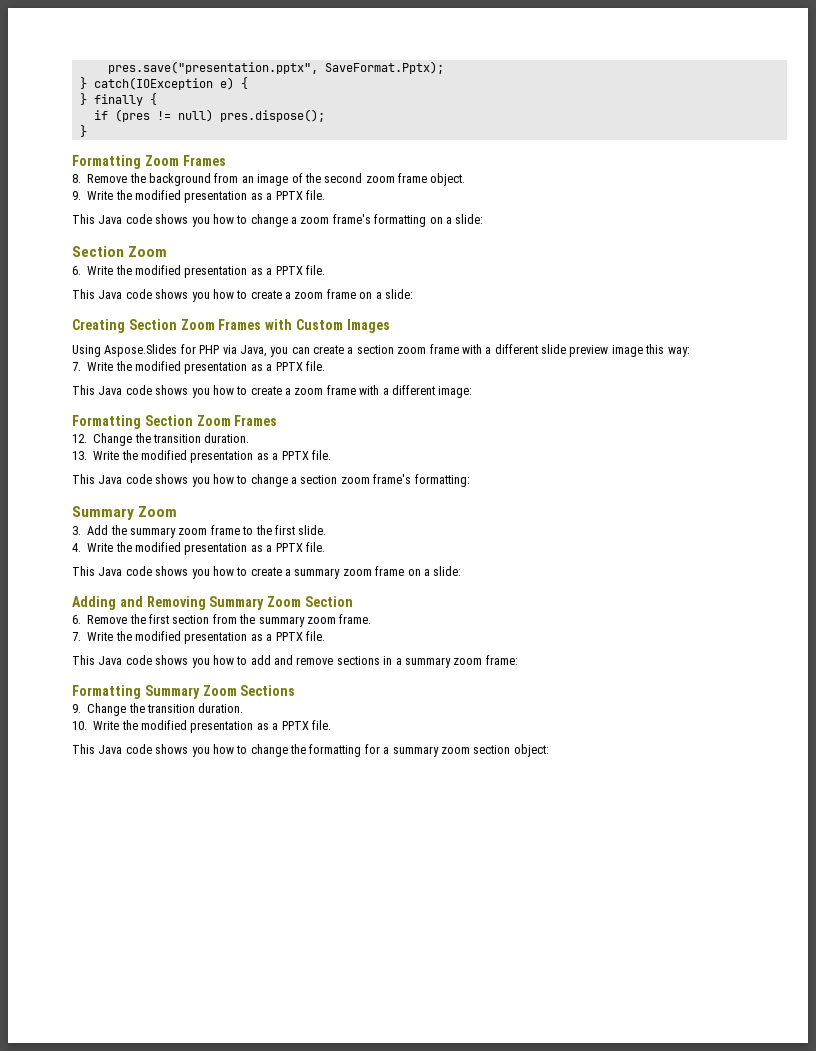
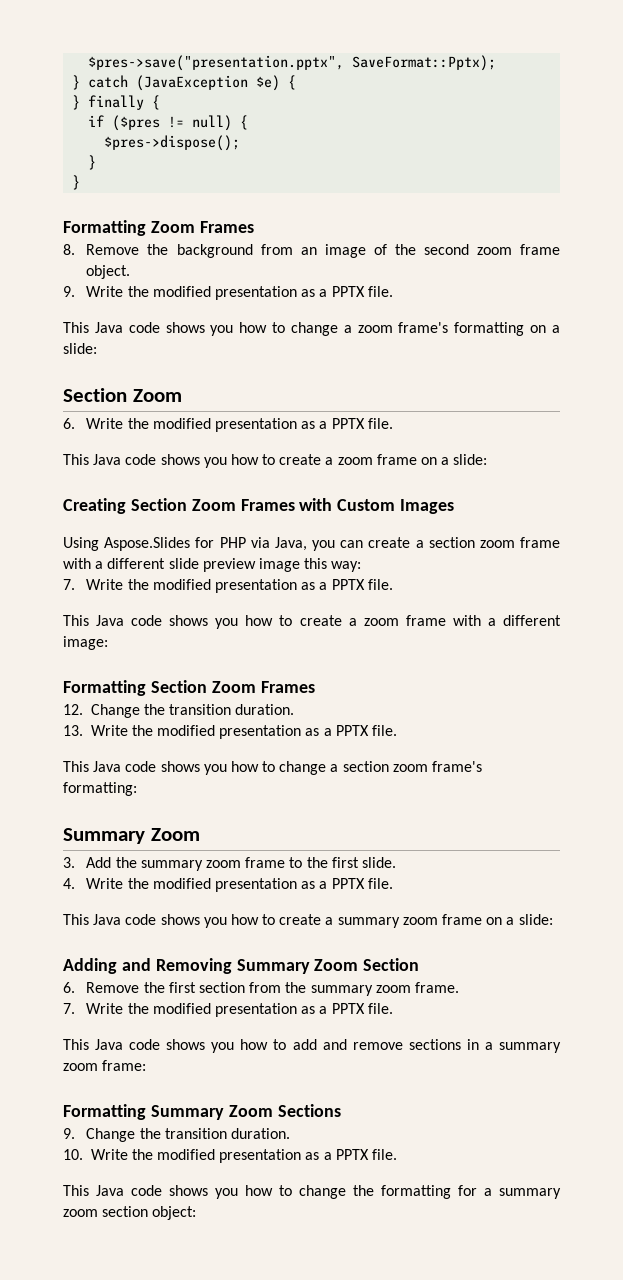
[107,61,444,74] [79,77,234,90] pres.save("presentation.pptx", SaveFormat.Pptx); // } catch(IOException e) -> [88,55,497,71] [72,75,281,91] $pres->save("presentation.pptx", SaveFormat::Pptx); // } catch (JavaException $e)
[114,109,150,122] (pres -> [112,115,161,131] ($pres
[219,109,325,122] pres.dispose(); -> [240,115,249,130] [104,135,241,151] [88,155,97,170] { // $pres->dispose(); // }

